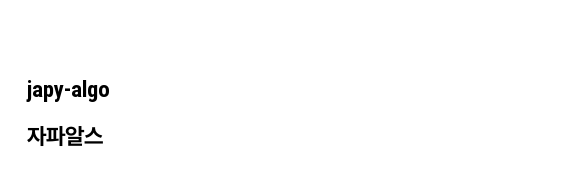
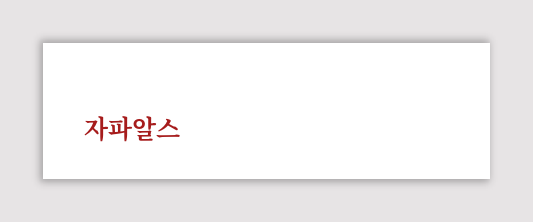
[26,80,110,102] japy-algo // -> (84, 129) none

